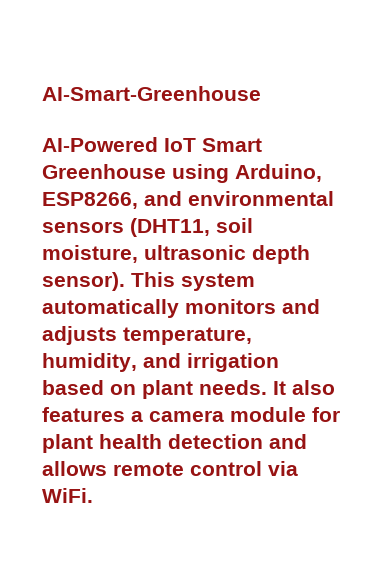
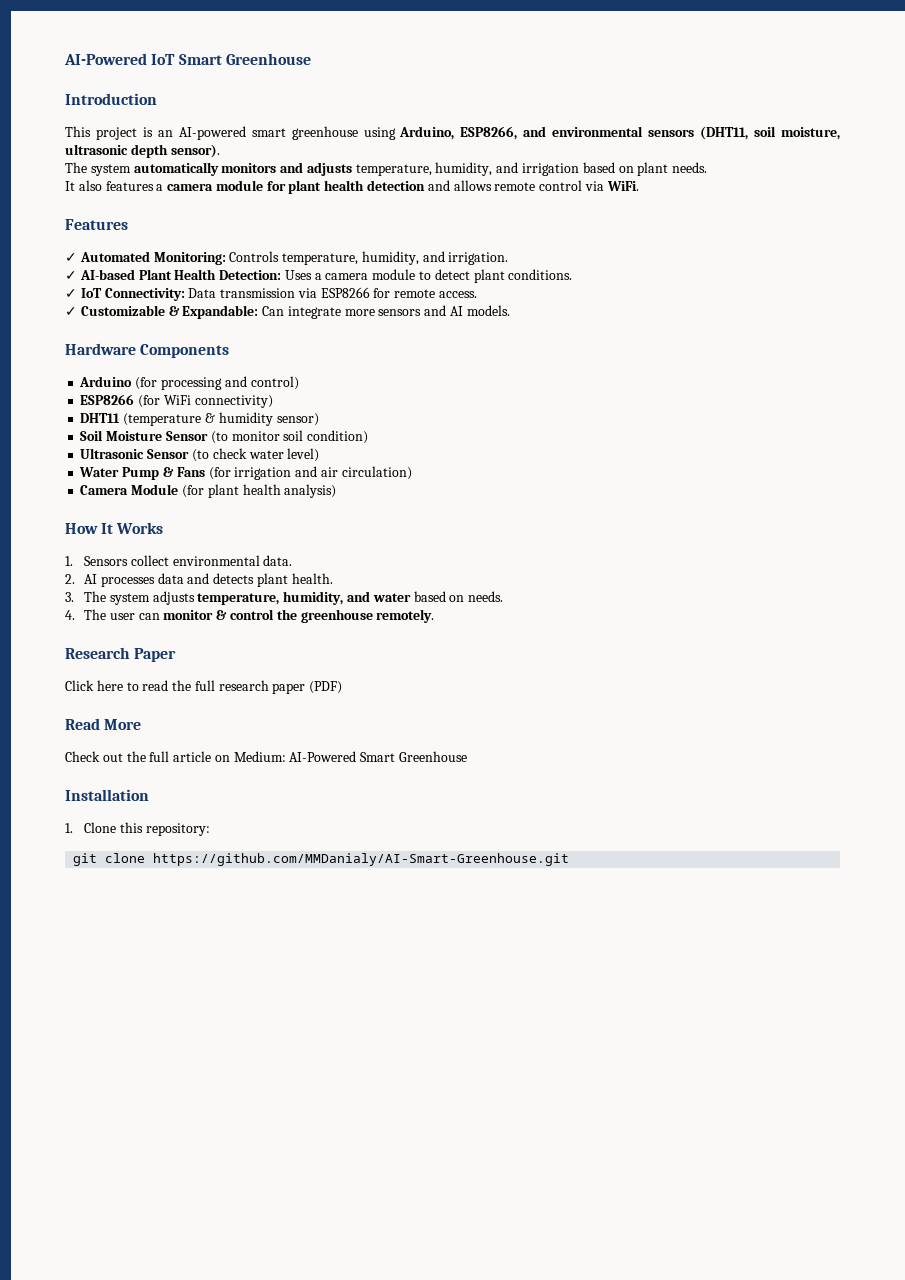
[42,86,261,101] AI-Smart-Greenhouse // -> (64, 59) none
(166, 171) none -> [65,93,157,105] [65,126,358,140] // Introduction // This project is an AI-powered smart greenhouse
[131,272,175,287] This -> [65,162,87,173] // The
(267, 387) none -> (708, 167) //
(93, 495) none -> [65,219,128,230] [65,251,509,265] [65,269,573,283] [65,287,478,301] [65,305,510,319] [65,343,230,358] [79,376,299,390] [80,394,273,408] [80,412,319,426] [80,430,369,444] [80,448,320,462] [79,466,412,480] [80,484,337,498] [65,522,164,534] [65,555,293,566] [65,573,333,587] [65,591,504,605] [65,609,435,623] [65,647,177,662] [65,680,343,694] [65,718,142,730] [65,751,468,762] [65,789,149,801] [65,822,210,836] [73,853,570,866] // Features // ✓ Automated Monitoring: Controls temperature, humidity, and irrigation. // ✓ AI-based Plant Health Detection: Uses a camera module to detect plant conditions. // ✓ IoT Connectivity: Data transmission via ESP8266 for remote access. // ✓ Customizable & Expandable: Can integrate more sensors and AI models. // Hardware Components // Arduino (for processing and control) // ESP8266 (for WiFi connectivity) // DHT11 (temperature & humidity sensor) // Soil Moisture Sensor (to monitor soil condition) // Ultrasonic Sensor (to check water level) // Water Pump & Fans (for irrigation and air circulation) // Camera Module (for plant health analysis) // How It Works // 1. Sensors collect environmental data. // 2. AI processes data and detects plant health. // 3. The system adjusts temperature, humidity, and water based on needs. // 4. The user can monitor & control the greenhouse remotely. // Research Paper // Click here to read the full research paper (PDF) // Read More // Check out the full article on Medium: AI-Powered Smart Greenhouse // Installation // 1. Clone this repository: // git clone https://github.com/MMDanialy/AI-Smart-Greenhouse.git

